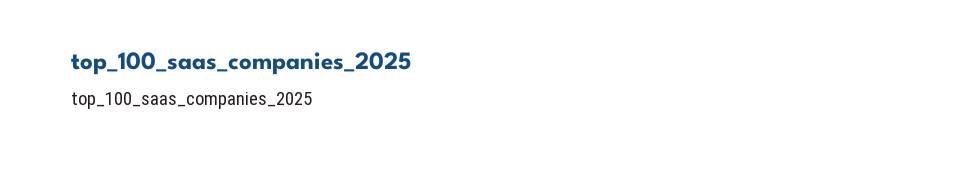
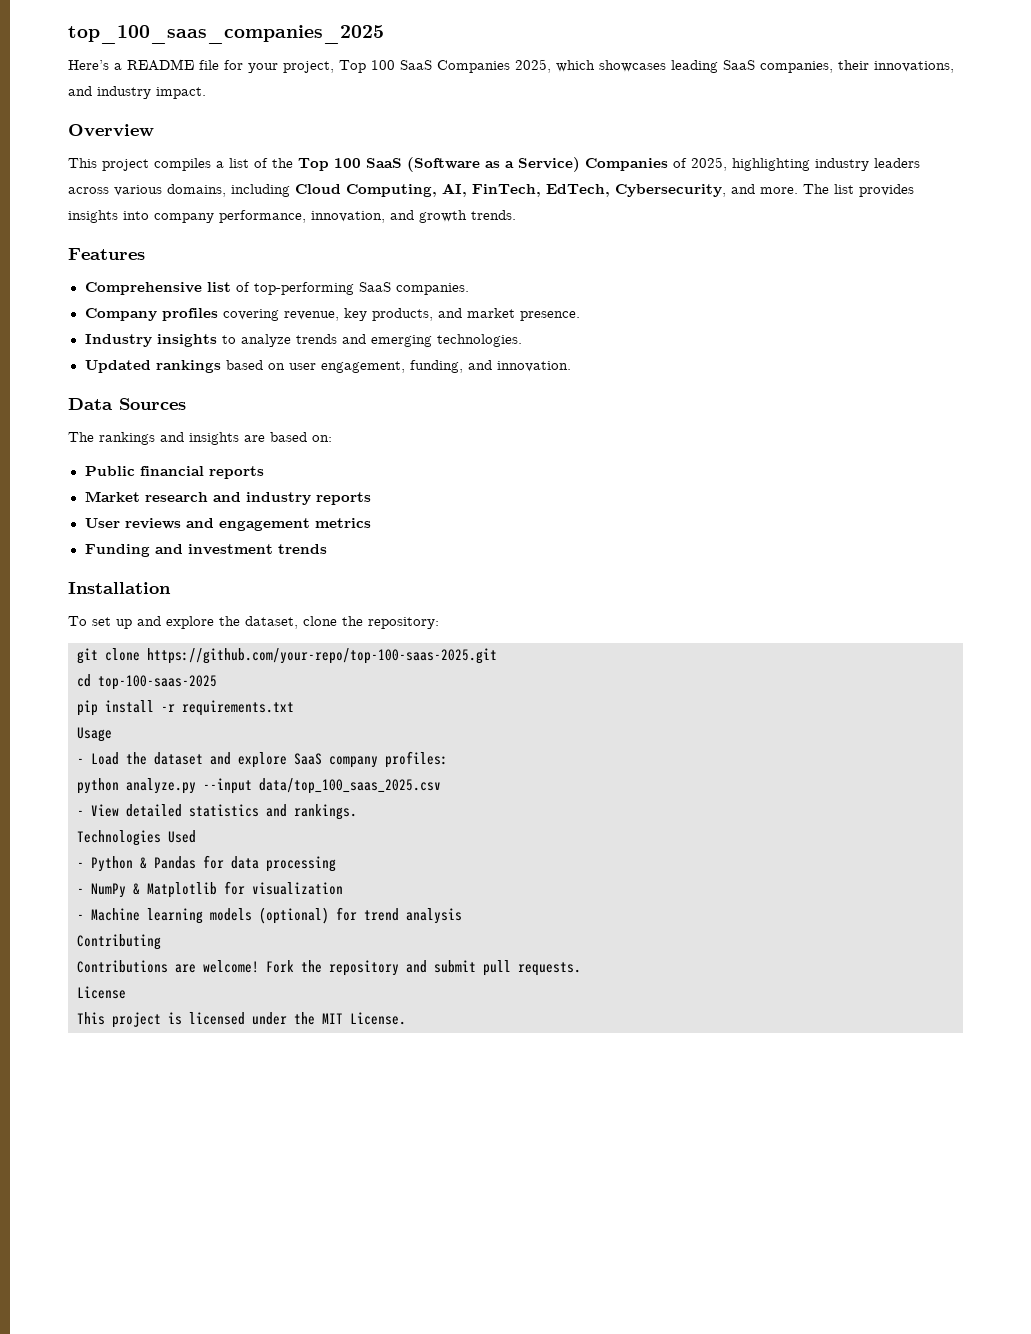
[71,92,312,109] top_100_saas_companies_2025 -> [68,59,954,73] [68,86,206,99] [68,124,154,137] [68,157,920,172] [68,183,914,197] [68,210,516,223] [68,248,145,260] [84,282,469,295] [84,308,580,321] [84,334,522,347] [84,360,571,373] [68,398,186,410] [68,432,332,445] [84,466,264,479] [84,491,371,505] [84,518,371,531] [84,544,327,557] [68,582,171,594] [68,616,439,629] [77,648,497,664] [77,674,217,690] [77,700,294,716] [77,727,112,742] [77,751,448,768] [77,778,441,794] [77,804,357,820] [77,830,196,846] [77,855,336,872] [77,881,343,898] [77,907,462,924] [77,934,161,950] [77,960,581,976] [77,986,126,999] [77,1012,406,1028] Here’s a README file for your project, Top 100 SaaS Companies 2025, which showcases leading SaaS companies, their innovations, and industry impact. // Overview // This project compiles a list of the Top 100 SaaS (Software as a Service) Companies of 2025, highlighting industry leaders across various domains, including Cloud Computing, AI, FinTech, EdTech, Cybersecurity, and more. The list provides insights into company performance, innovation, and growth trends. // Features // Comprehensive list of top-performing SaaS companies. // Company profiles covering revenue, key products, and market presence. // Industry insights to analyze trends and emerging technologies. // Updated rankings based on user engagement, funding, and innovation. // Data Sources // The rankings and insights are based on: // Public financial reports // Market research and industry reports // User reviews and engagement metrics // Funding and investment trends // Installation // To set up and explore the dataset, clone the repository: // git clone https://github.com/your-repo/top-100-saas-2025.git // cd top-100-saas-2025 // pip install -r requirements.txt // Usage // - Load the dataset and explore SaaS company profiles: // python analyze.py --input data/top_100_saas_2025.csv // - View detailed statistics and rankings. // Technologies Used // - Python & Pandas for data processing // - NumPy & Matplotlib for visualization // - Machine learning models (optional) for trend analysis // Contributing // Contributions are welcome! Fork the repository and submit pull requests. // License // This project is licensed under the MIT License.

